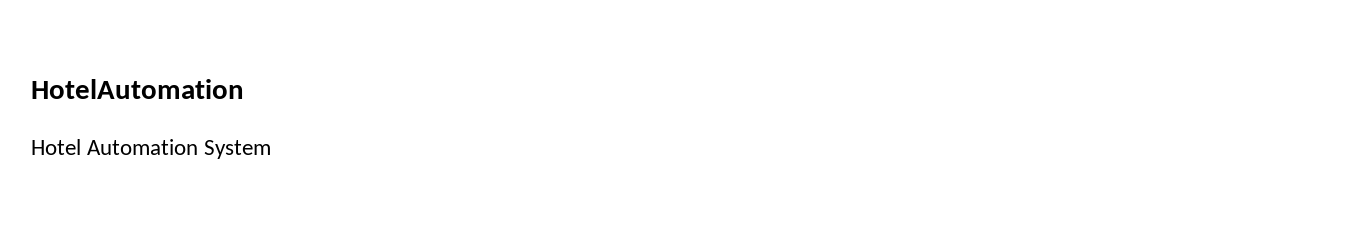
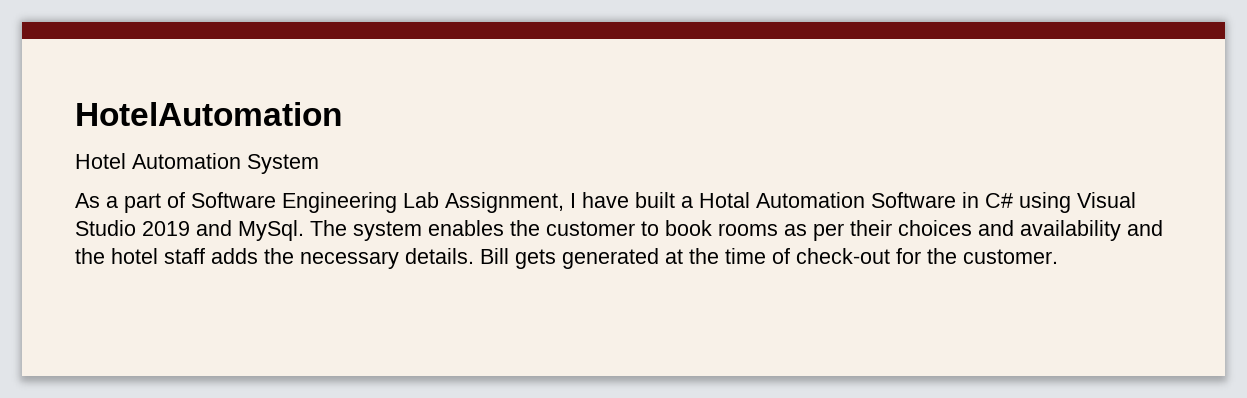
(272, 149) none -> [75,192,1136,213] [75,220,1163,241] [75,248,1058,269] // As a part of Software Engineering Lab Assignment, I have built a Hotal Automation Software in C# using Visual Studio 2019 and MySql. The system enables the customer to book rooms as per their choices and availability and the hotel staff adds the necessary details. Bill gets generated at the time of check-out for the customer.

